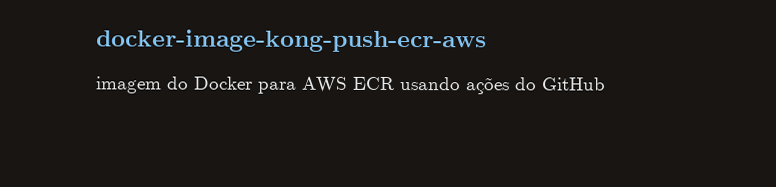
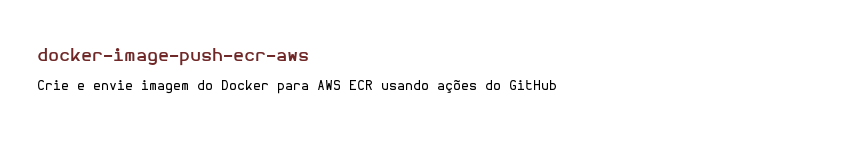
[96,29,487,53] docker-image-kong-push-ecr-aws // -> [37,48,309,66] [37,80,133,90] docker-image-push-ecr-aws // Crie e envie

